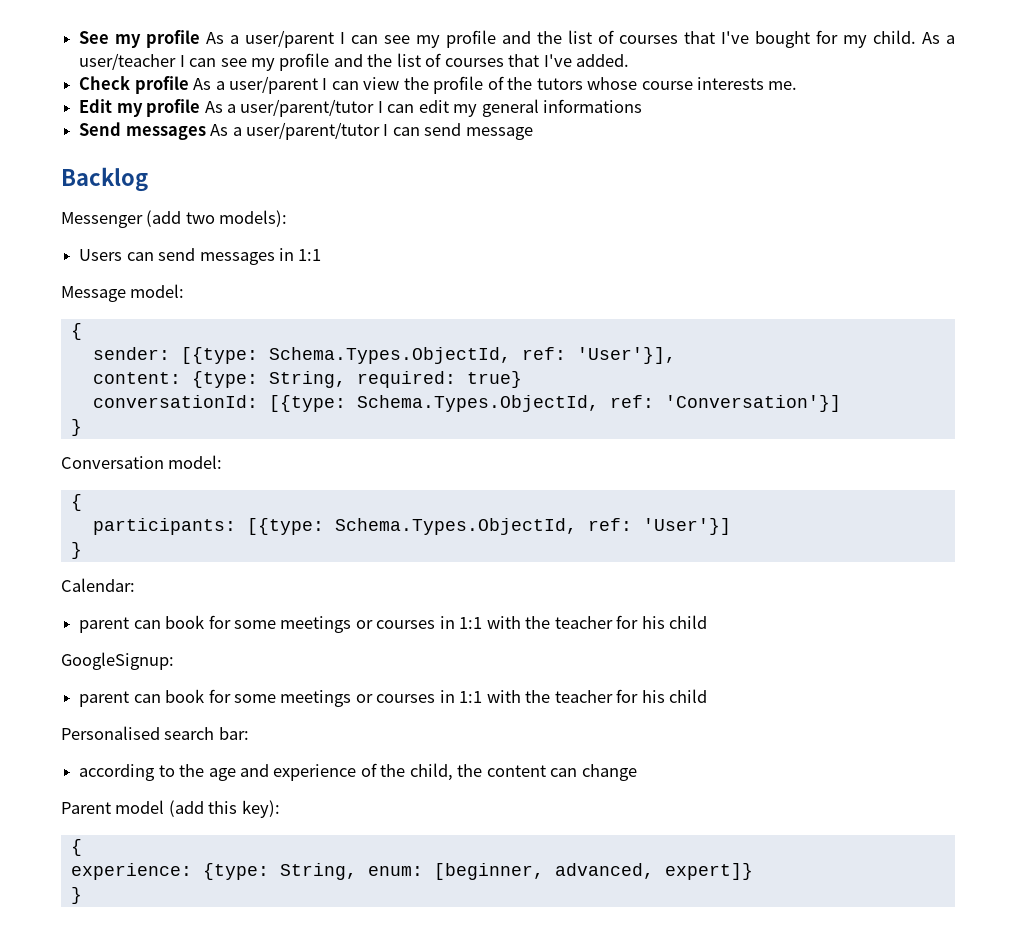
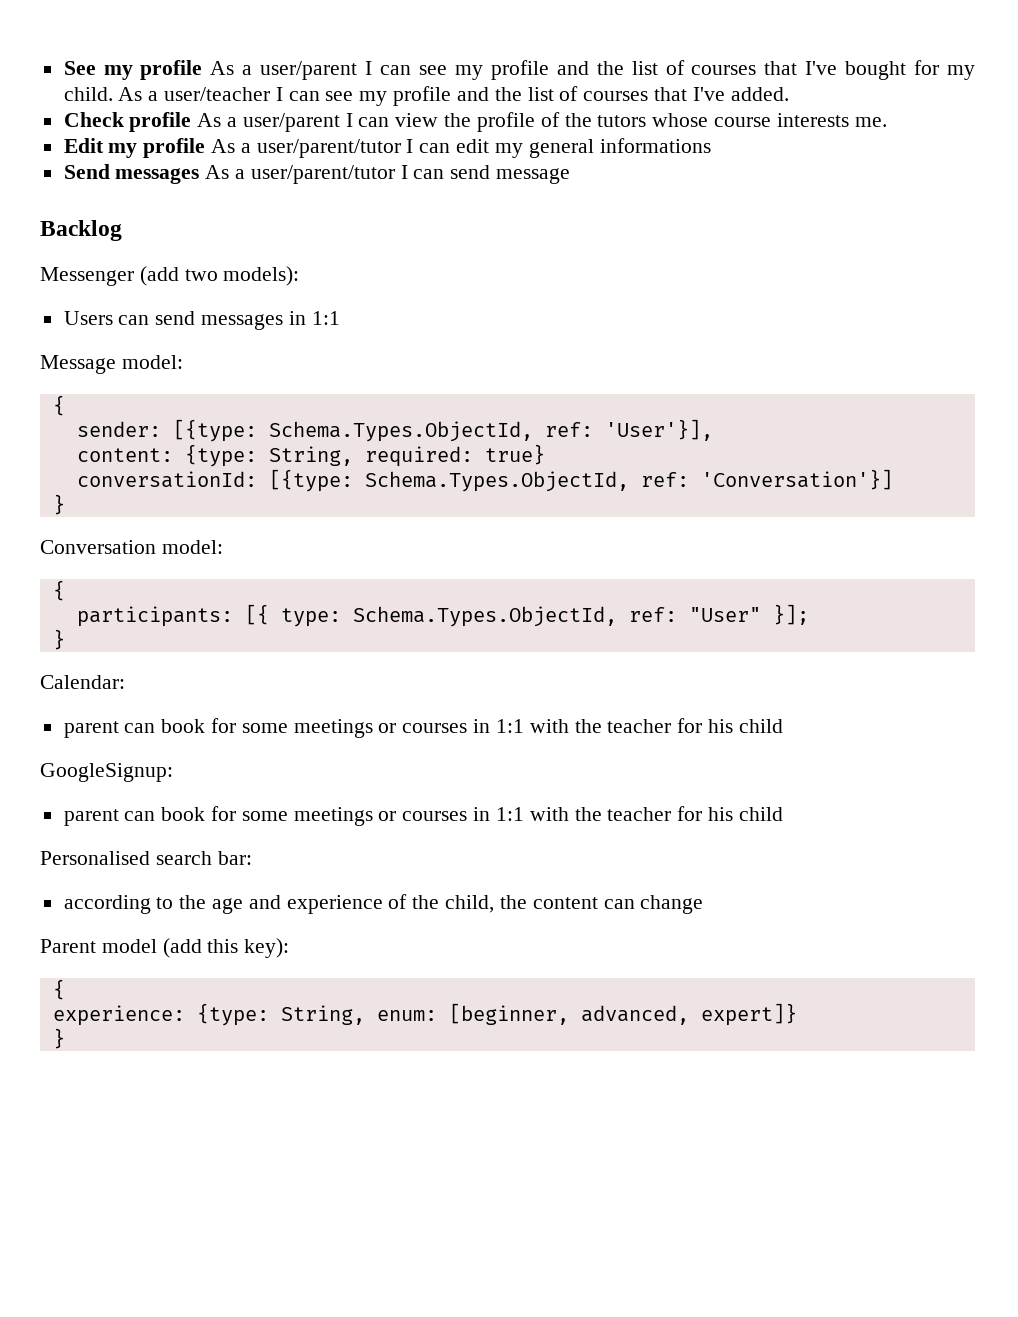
[246,518,731,535] [{type: Schema.Types.ObjectId, ref: 'User'}] -> [244,604,809,627] [{ type: Schema.Types.ObjectId, ref: "User" }];

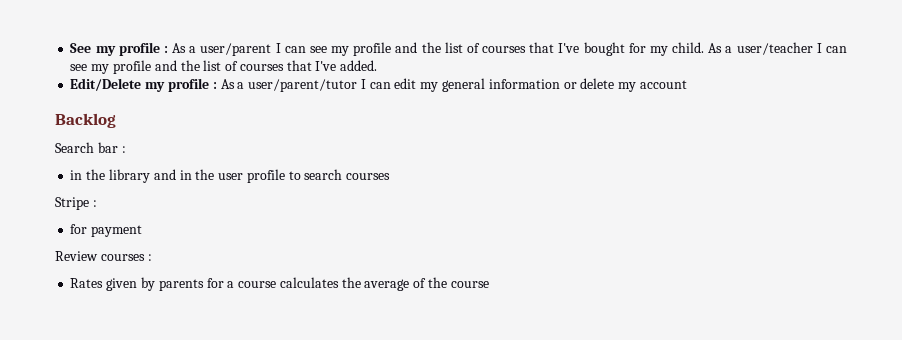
(203, 70) none -> [163,46,168,53] :
[63,112,887,132] [63,138,206,158] Check profile As a user/parent I can view the profile of the tutors whose course interests me. // Edit my profile -> [70,78,217,92] Edit/Delete my profile :
[599,138,711,153] [63,164,571,184] [40,220,122,241] [40,266,300,286] [63,311,340,330] [40,355,183,374] [52,395,65,416] [76,419,713,442] [76,444,545,467] [76,469,893,492] [52,494,65,515] [40,540,223,554] [52,580,65,601] [76,604,809,627] [52,629,65,650] [40,675,125,689] [63,718,783,738] [40,763,173,782] [63,806,783,826] [40,851,252,865] [63,894,704,914] [40,938,290,958] [52,979,65,1000] [52,1003,797,1026] [52,1028,65,1049] informations // Send messages As a user/parent/tutor I can send message // Backlog // Messenger (add two models): // Users can send messages in 1:1 // Message model: // { // sender: [{type: Schema.Types.ObjectId, ref: 'User'}], // content: {type: String, required: true} // conversationId: [{type: Schema.Types.ObjectId, ref: 'Conversation'}] // } // Conversation model: // { // participants: [{ type: Schema.Types.ObjectId, ref: "User" }]; // } // Calendar: // parent can book for some meetings or courses in 1:1 with the teacher for his child // GoogleSignup: // parent can book for some meetings or courses in 1:1 with the teacher for his child // Personalised search bar: // according to the age and experience of the child, the content can change // Parent model (add this key): // { // experience: {type: String, enum: [beginner, advanced, expert]} // } -> [488,78,687,92] [55,113,116,128] [55,142,126,153] [70,169,391,183] [55,197,97,210] [70,224,143,237] [55,251,152,261] [70,277,489,291] information or delete my account // Backlog // Search bar : // in the library and in the user profile to search courses // Stripe : // for payment // Review courses : // Rates given by parents for a course calculates the average of the course

